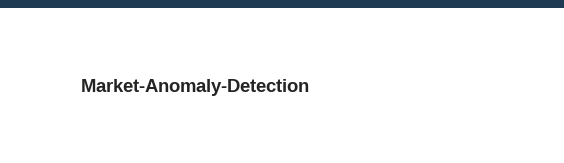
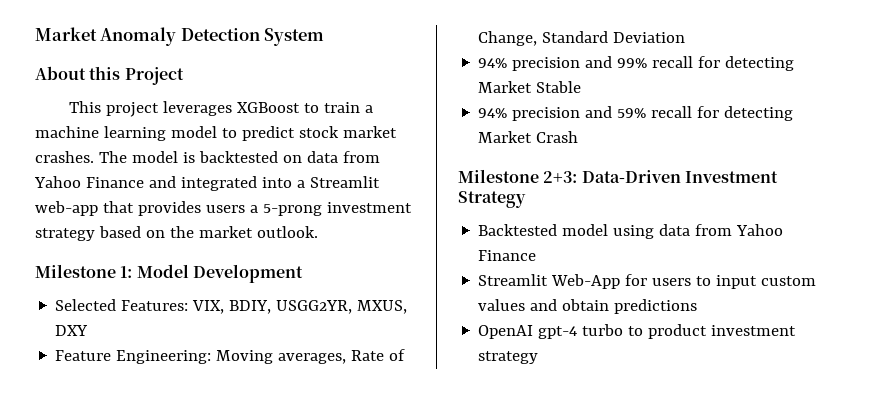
[81,79,309,96] Market-Anomaly-Detection -> [35,27,325,46] [35,66,184,85] [68,101,373,117] [35,126,397,141] [35,151,380,163] [34,176,380,191] [35,201,412,216] [35,226,318,241] [35,264,303,283] [55,299,408,314] [55,325,89,336] [55,349,406,364] [478,31,686,46] [478,56,795,71] [478,81,582,93] [478,106,794,121] [478,131,579,143] [458,169,778,183] [458,191,526,208] [478,224,784,239] [478,250,537,261] [478,274,817,289] [478,299,698,314] [478,324,797,339] [478,351,539,364] Market Anomaly Detection System // About this Project // This project leverages XGBoost to train a machine learning model to predict stock market crashes. The model is backtested on data from Yahoo Finance and integrated into a Streamlit web-app that provides users a 5-prong investment strategy based on the market outlook. // Milestone 1: Model Development // Selected Features: VIX, BDIY, USGG2YR, MXUS, DXY // Feature Engineering: Moving averages, Rate of Change, Standard Deviation // 94% precision and 99% recall for detecting Market Stable // 94% precision and 59% recall for detecting Market Crash // Milestone 2+3: Data-Driven Investment Strategy // Backtested model using data from Yahoo Finance // Streamlit Web-App for users to input custom values and obtain predictions // OpenAI gpt-4 turbo to product investment strategy

